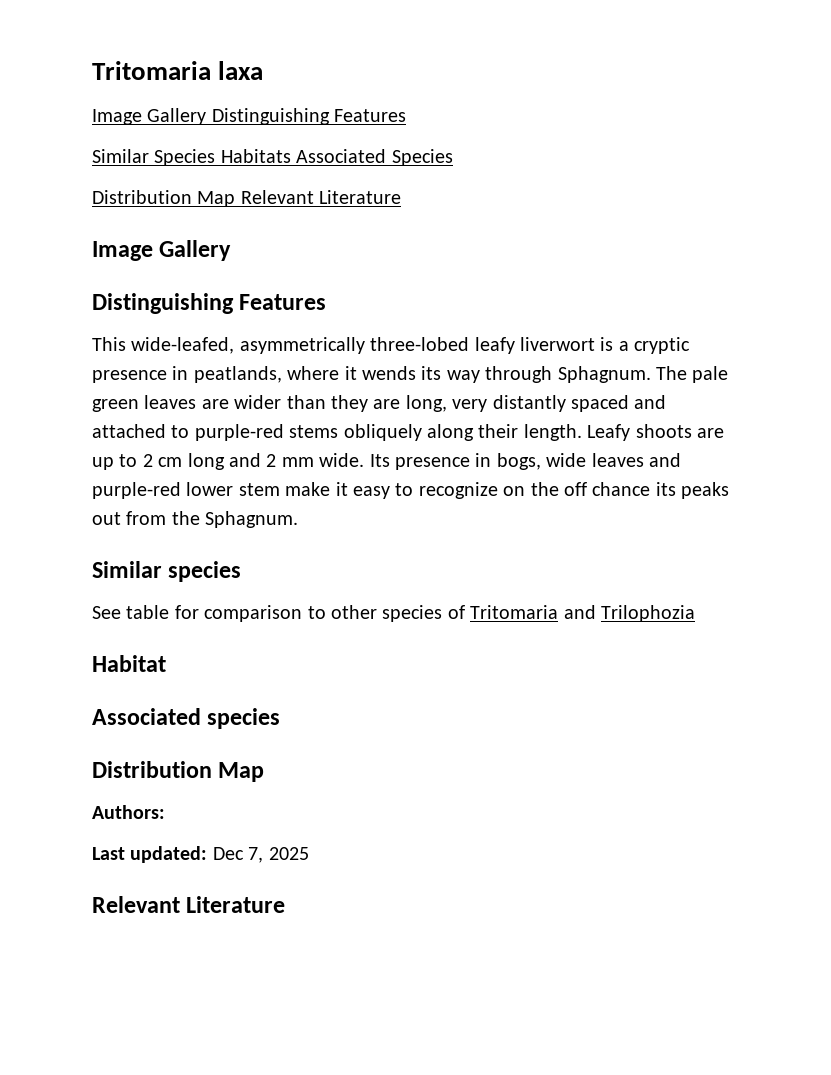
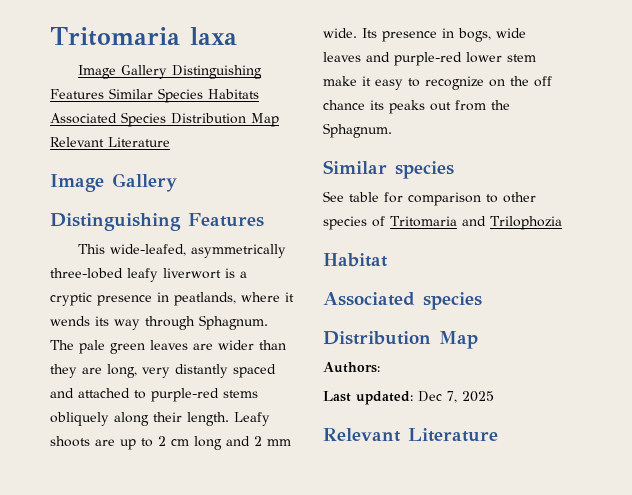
(407, 115) // -> (104, 94) none
(453, 157) // -> (166, 119) none

